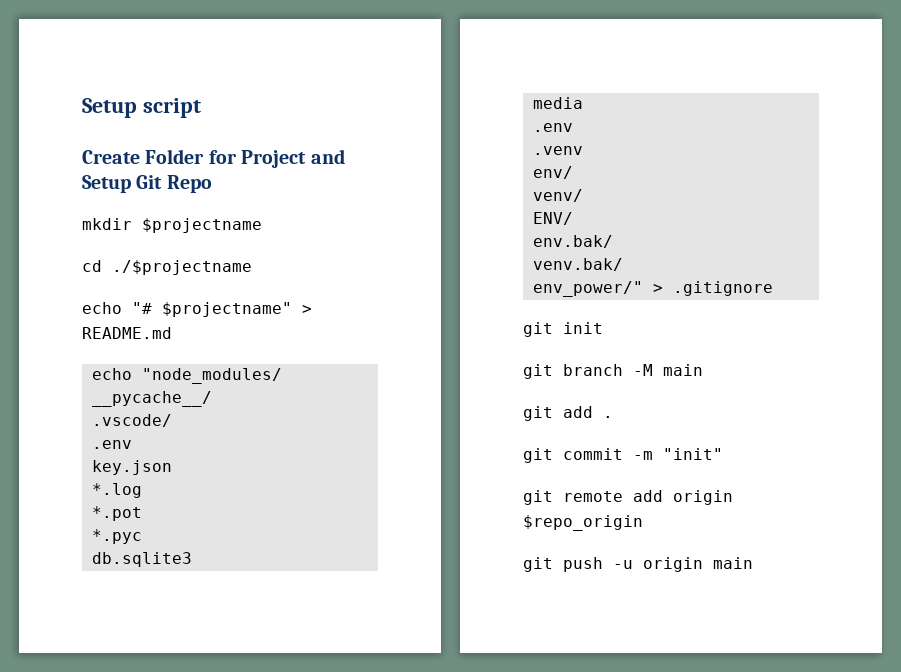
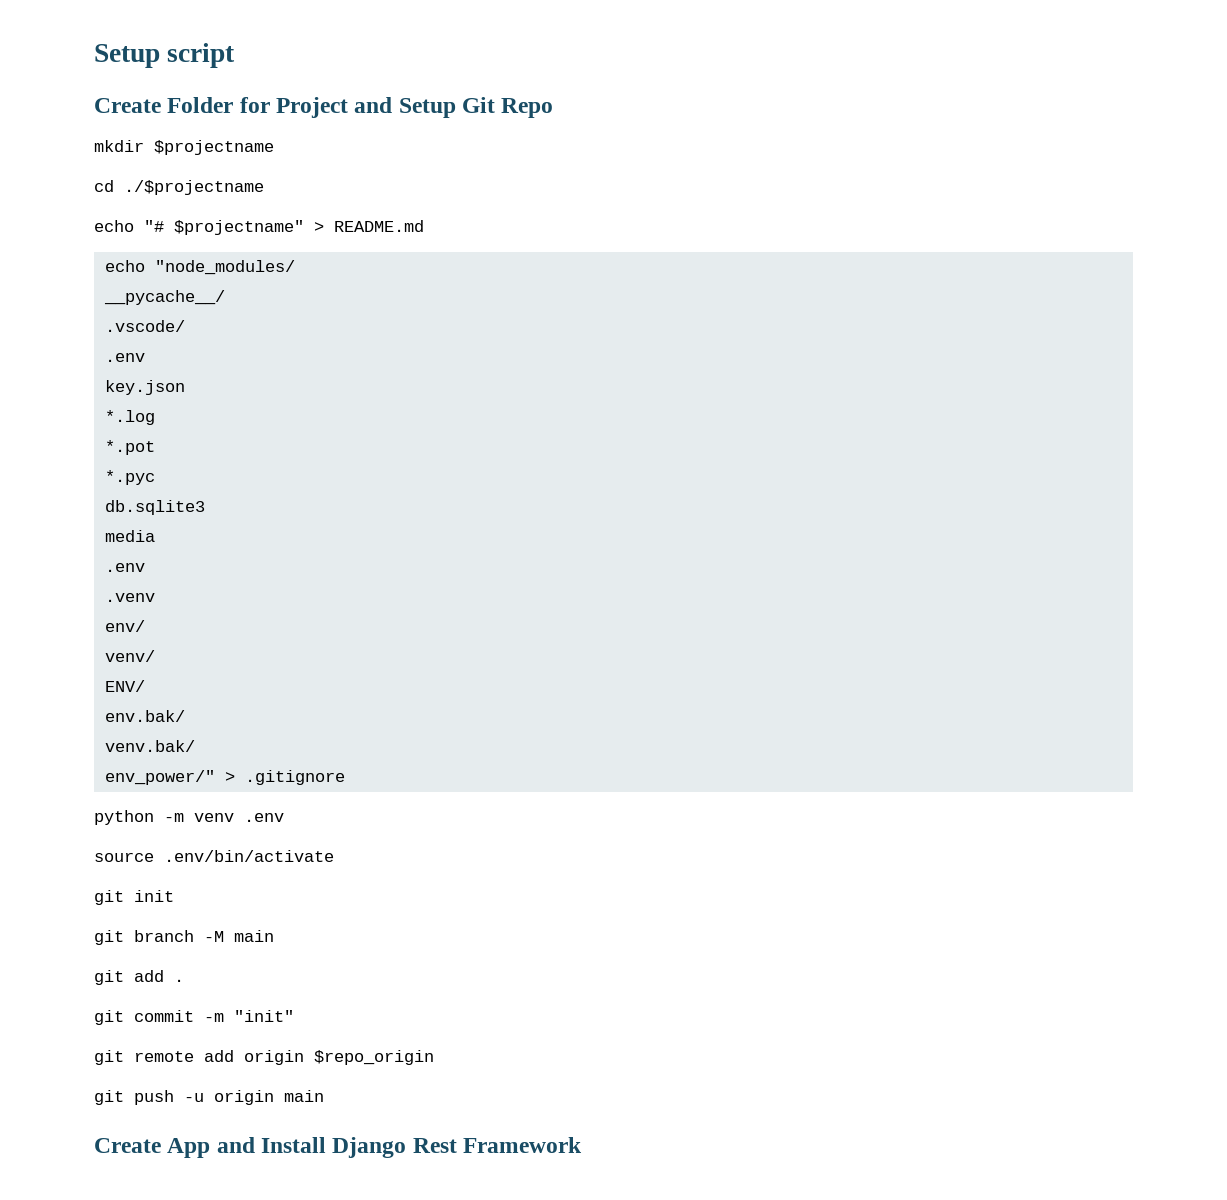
(774, 288) none -> [94,810,284,825] [94,850,334,862] // python -m venv .env // source .env/bin/activate
(753, 563) none -> [94,1137,583,1158] // Create App and Install Django Rest Framework

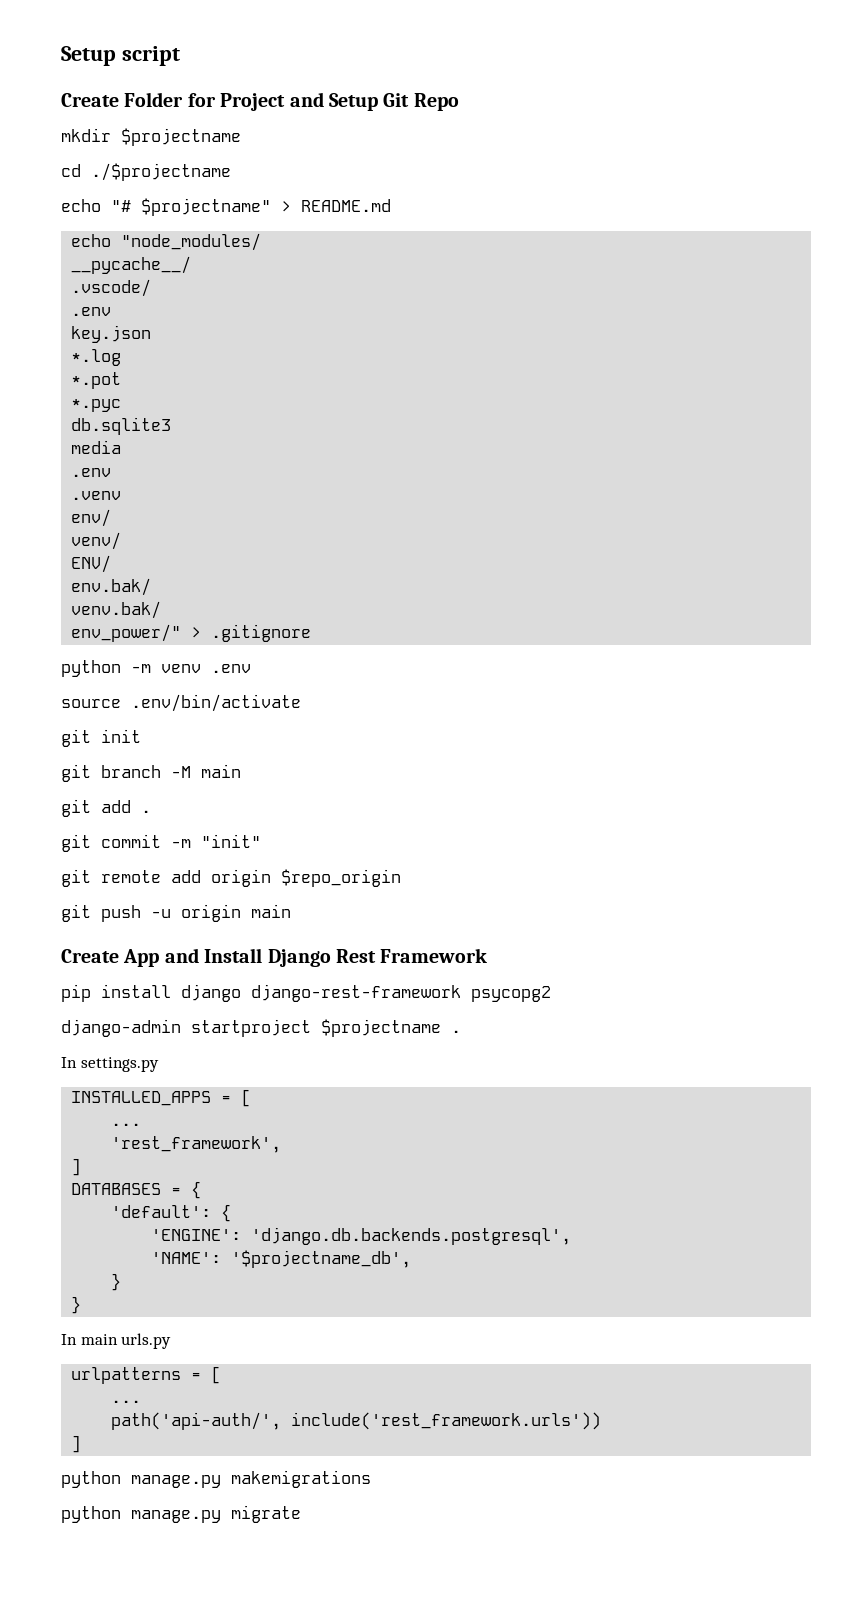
(583, 1145) none -> [61,984,551,1002] [61,1019,461,1037] [61,1057,159,1072] [71,1089,252,1107] [111,1123,142,1126] [111,1136,282,1153] [71,1158,82,1176] [71,1181,202,1199] [111,1204,232,1222] [151,1227,572,1245] [151,1250,412,1268] [111,1273,122,1291] [71,1296,82,1314] [61,1333,172,1349] [71,1366,222,1384] [111,1400,142,1403] [111,1412,602,1430] [71,1435,82,1453] [61,1470,371,1488] [61,1505,301,1523] // pip install django django-rest-framework psycopg2 // django-admin startproject $projectname . // In settings.py // INSTALLED_APPS = [ // ... // 'rest_framework', // ] // DATABASES = { // 'default': { // 'ENGINE': 'django.db.backends.postgresql', // 'NAME': '$projectname_db', // } // } // In main urls.py // urlpatterns = [ // ... // path('api-auth/', include('rest_framework.urls')) // ] // python manage.py makemigrations // python manage.py migrate

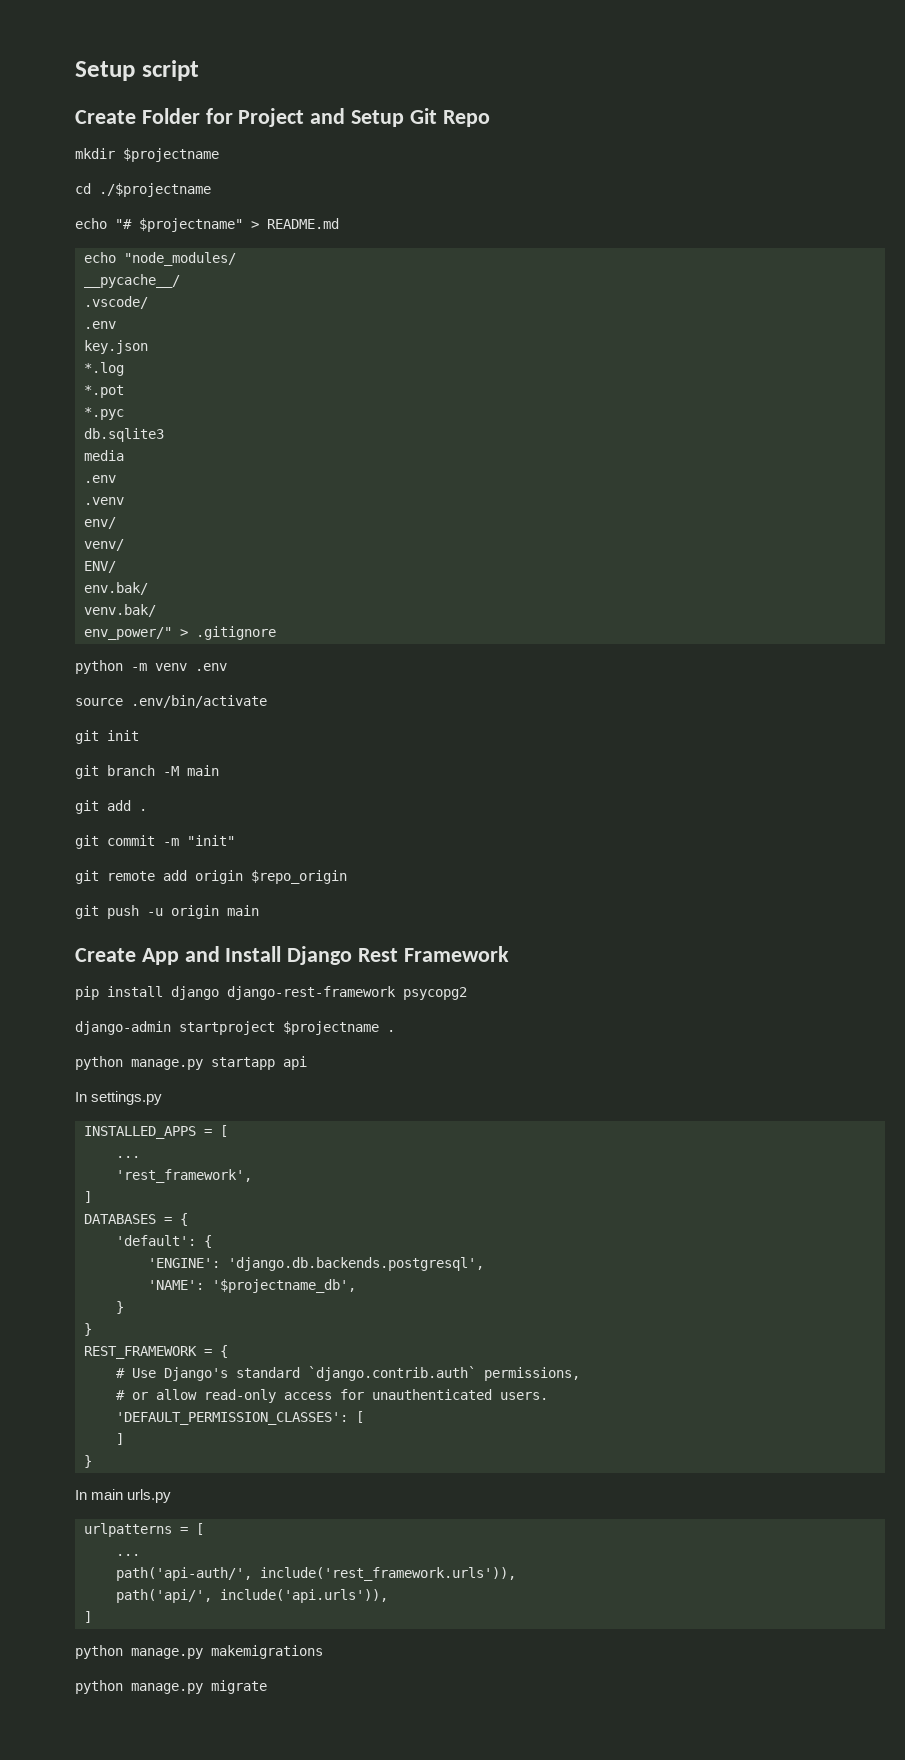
(461, 1031) none -> [75,1056,307,1070] // python manage.py startapp api
(82, 1305) none -> [84,1345,228,1359] [116,1366,580,1381] [116,1389,548,1403] [116,1411,364,1425] [116,1433,124,1445] [84,1455,92,1468] // REST_FRAMEWORK = { // # Use Django's standard `django.contrib.auth` permissions, // # or allow read-only access for unauthenticated users. // 'DEFAULT_PERMISSION_CLASSES': [ // ] // }
[291,1412,602,1430] include('rest_framework.urls')) -> [260,1567,516,1581] [116,1589,388,1603] include('rest_framework.urls')), // path('api/', include('api.urls')),

